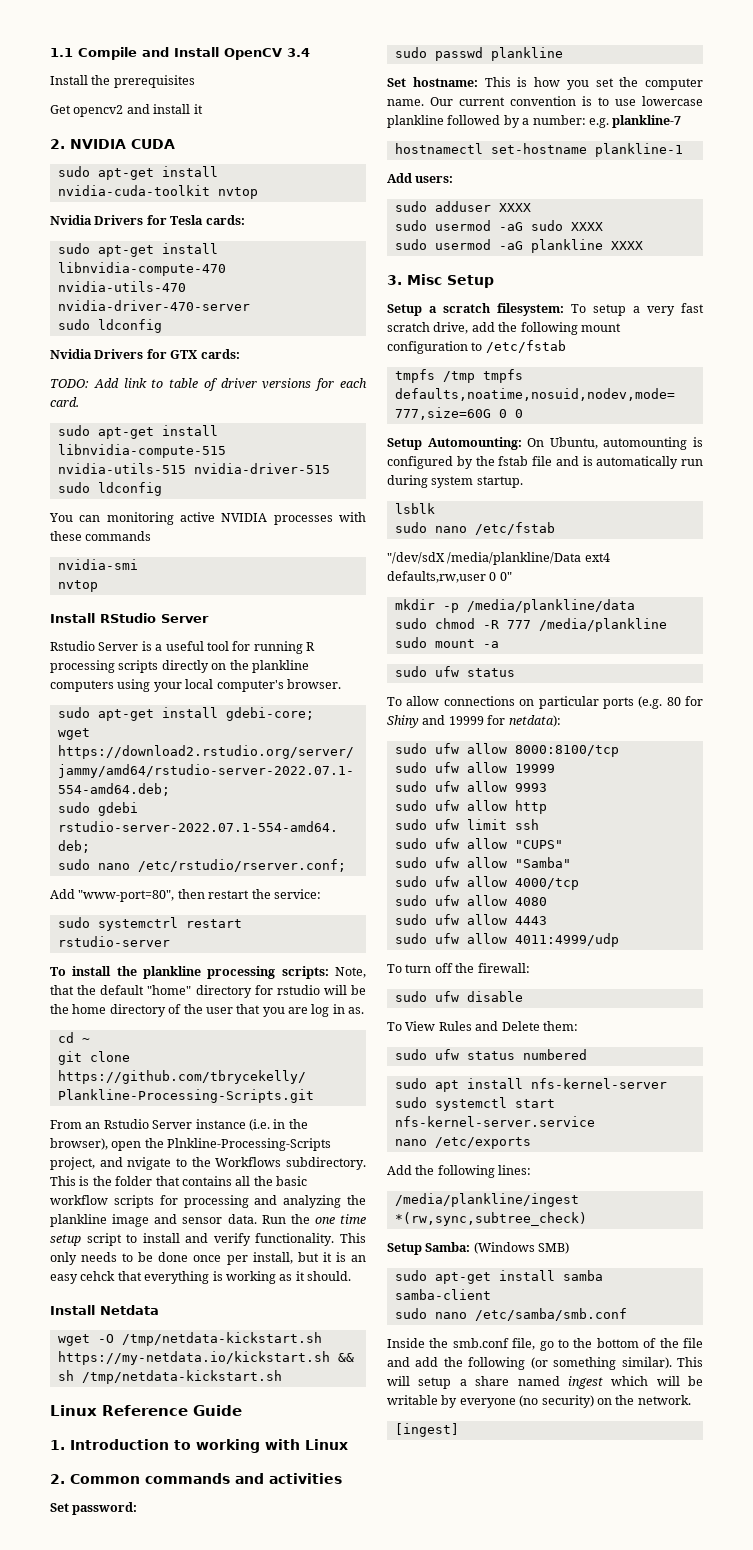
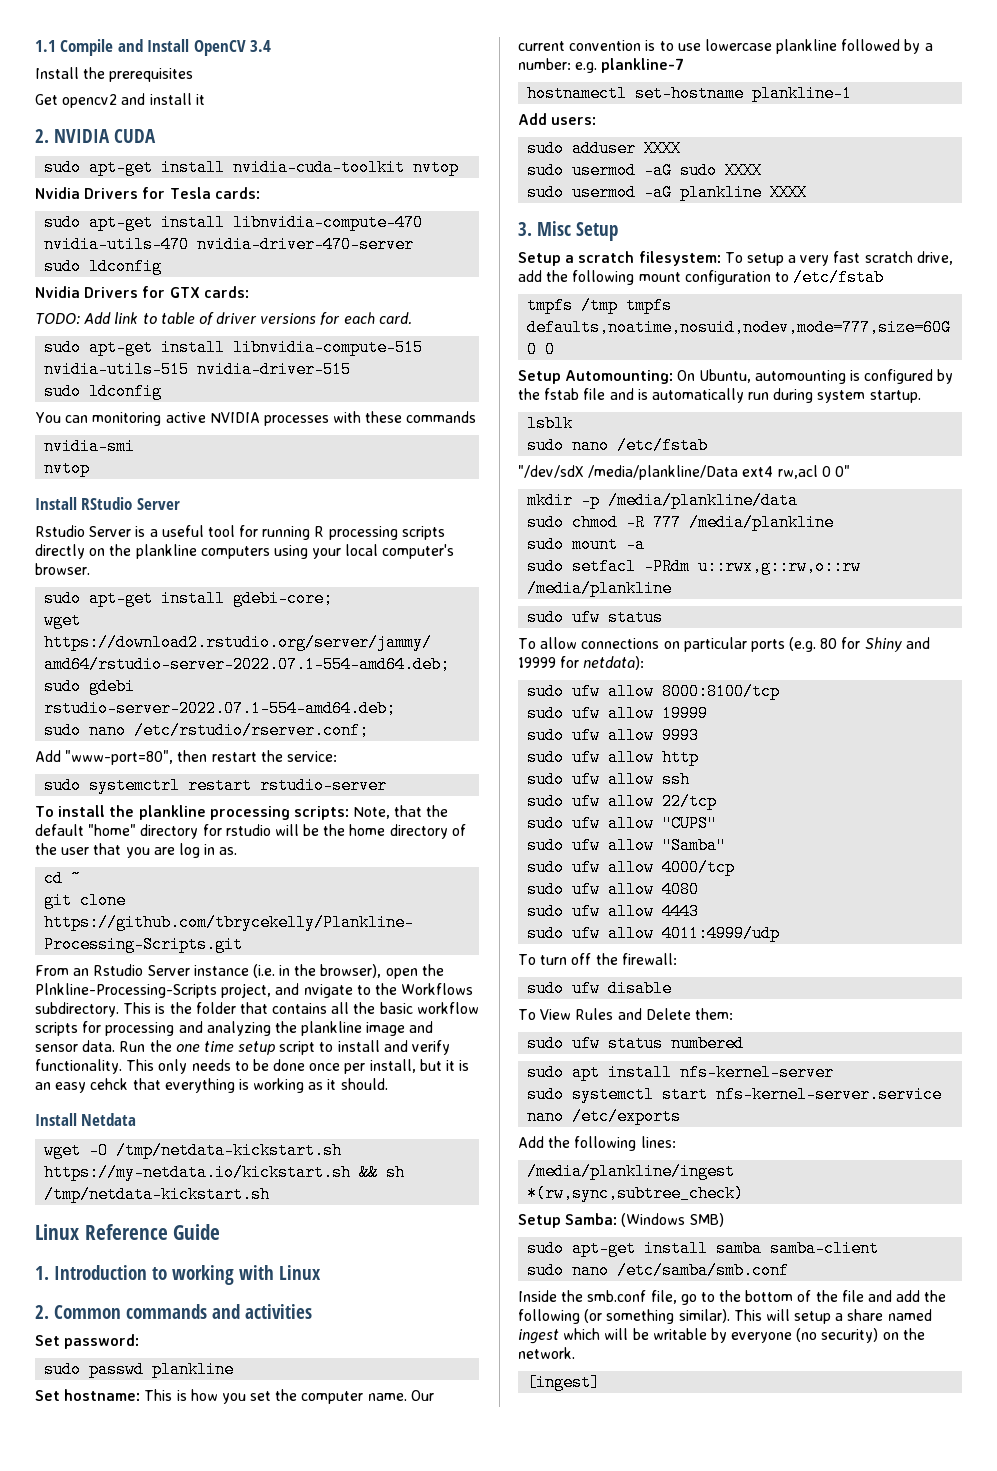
[387,571,486,583] defaults,rw,user -> [777,465,818,479] rw,acl
(499, 644) none -> [527,558,862,575] [527,580,673,597] // sudo setfacl -PRdm u::rwx,g::rw,o::rw /media/plankline
[466,819,507,830] limit -> [608,771,655,788] allow
(539, 824) none -> [527,793,718,810] // sudo ufw allow 22/tcp

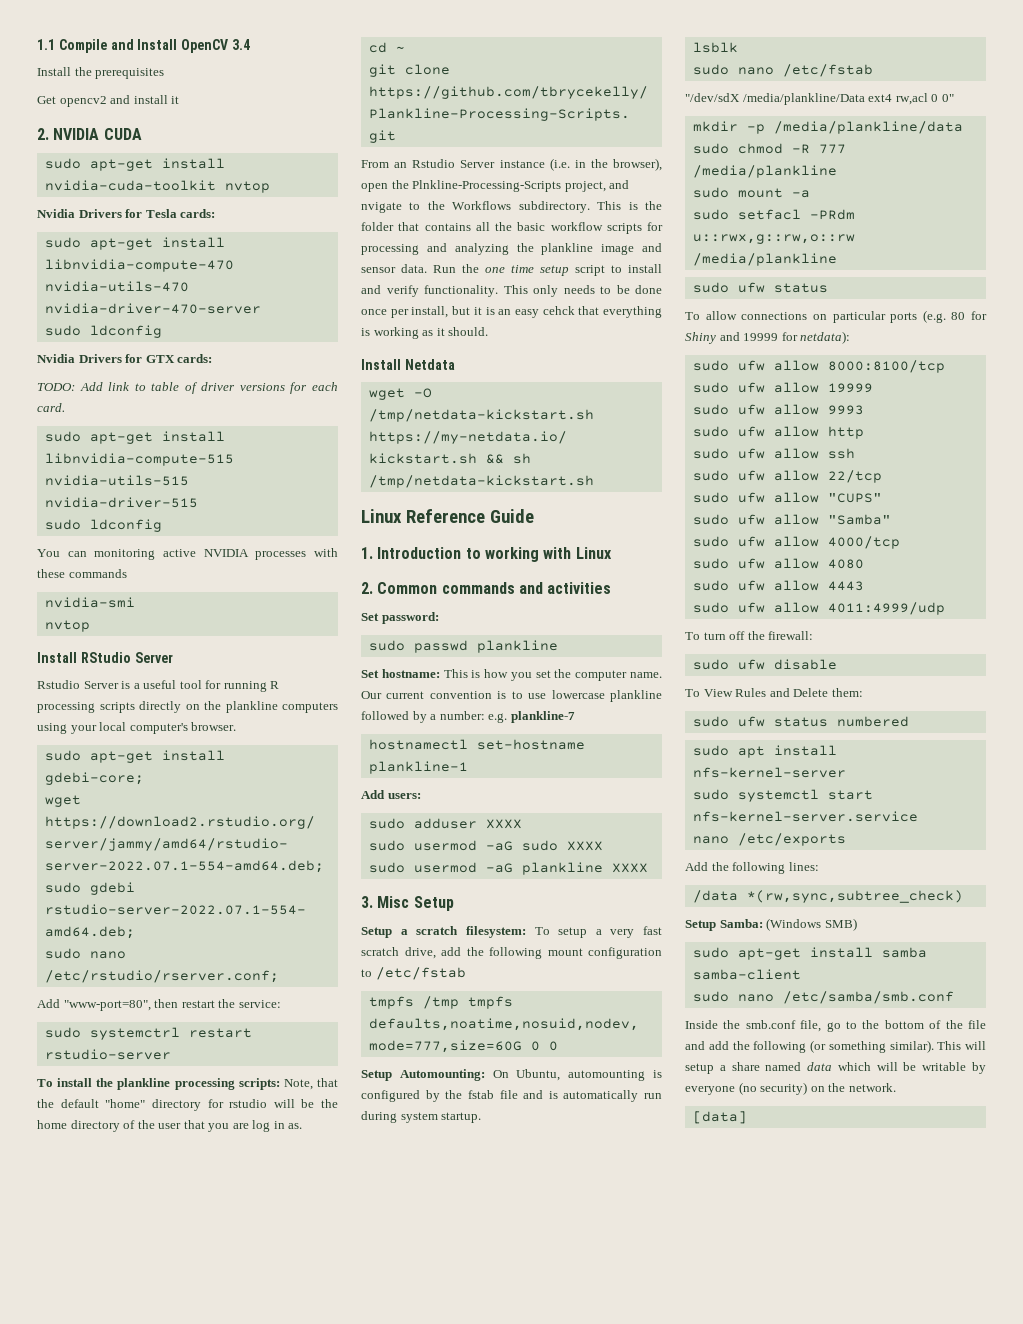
[527,1163,736,1180] /media/plankline/ingest -> [692,890,738,903] /data
[518,1329,559,1344] ingest -> [807,1062,833,1071] data
[527,1374,601,1391] [ingest] -> [692,1111,747,1124] [data]

